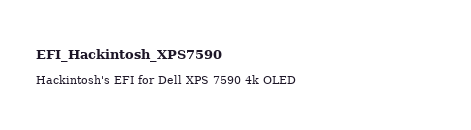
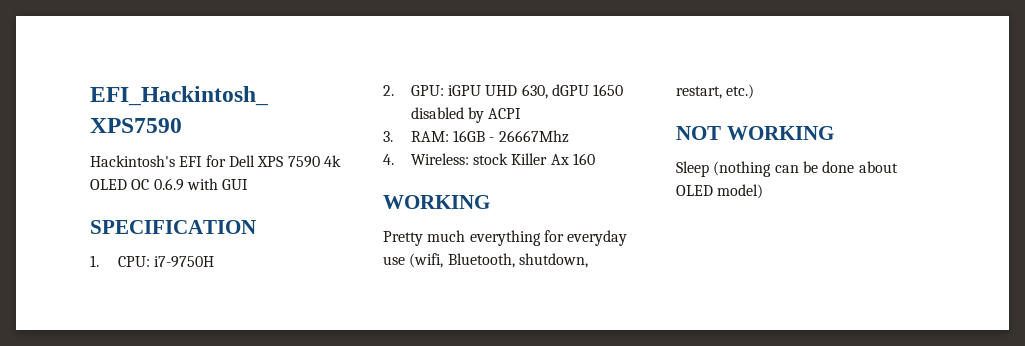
(296, 80) none -> [131,178,249,191] [90,220,256,234] [90,255,215,268] [383,84,624,99] [410,107,522,123] [383,130,569,143] [383,153,596,165] [383,195,490,209] [383,230,628,246] [383,253,588,268] [676,84,755,99] [676,126,834,140] [676,161,898,177] [676,184,764,199] OC 0.6.9 with GUI // SPECIFICATION // 1. CPU: i7-9750H // 2. GPU: iGPU UHD 630, dGPU 1650 disabled by ACPI // 3. RAM: 16GB - 26667Mhz // 4. Wireless: stock Killer Ax 160 // WORKING // Pretty much everything for everyday use (wifi, Bluetooth, shutdown, restart, etc.) // NOT WORKING // Sleep (nothing can be done about OLED model)

